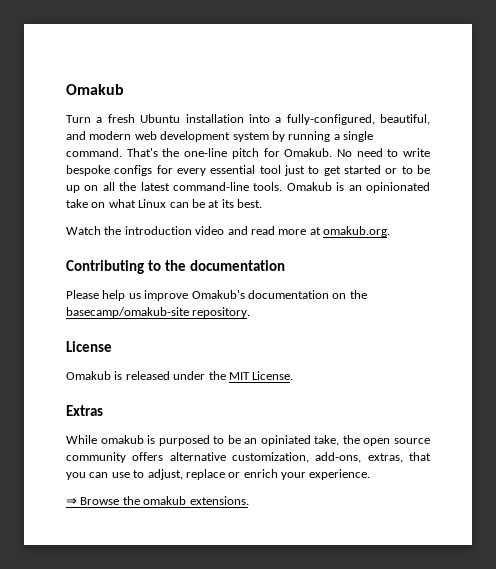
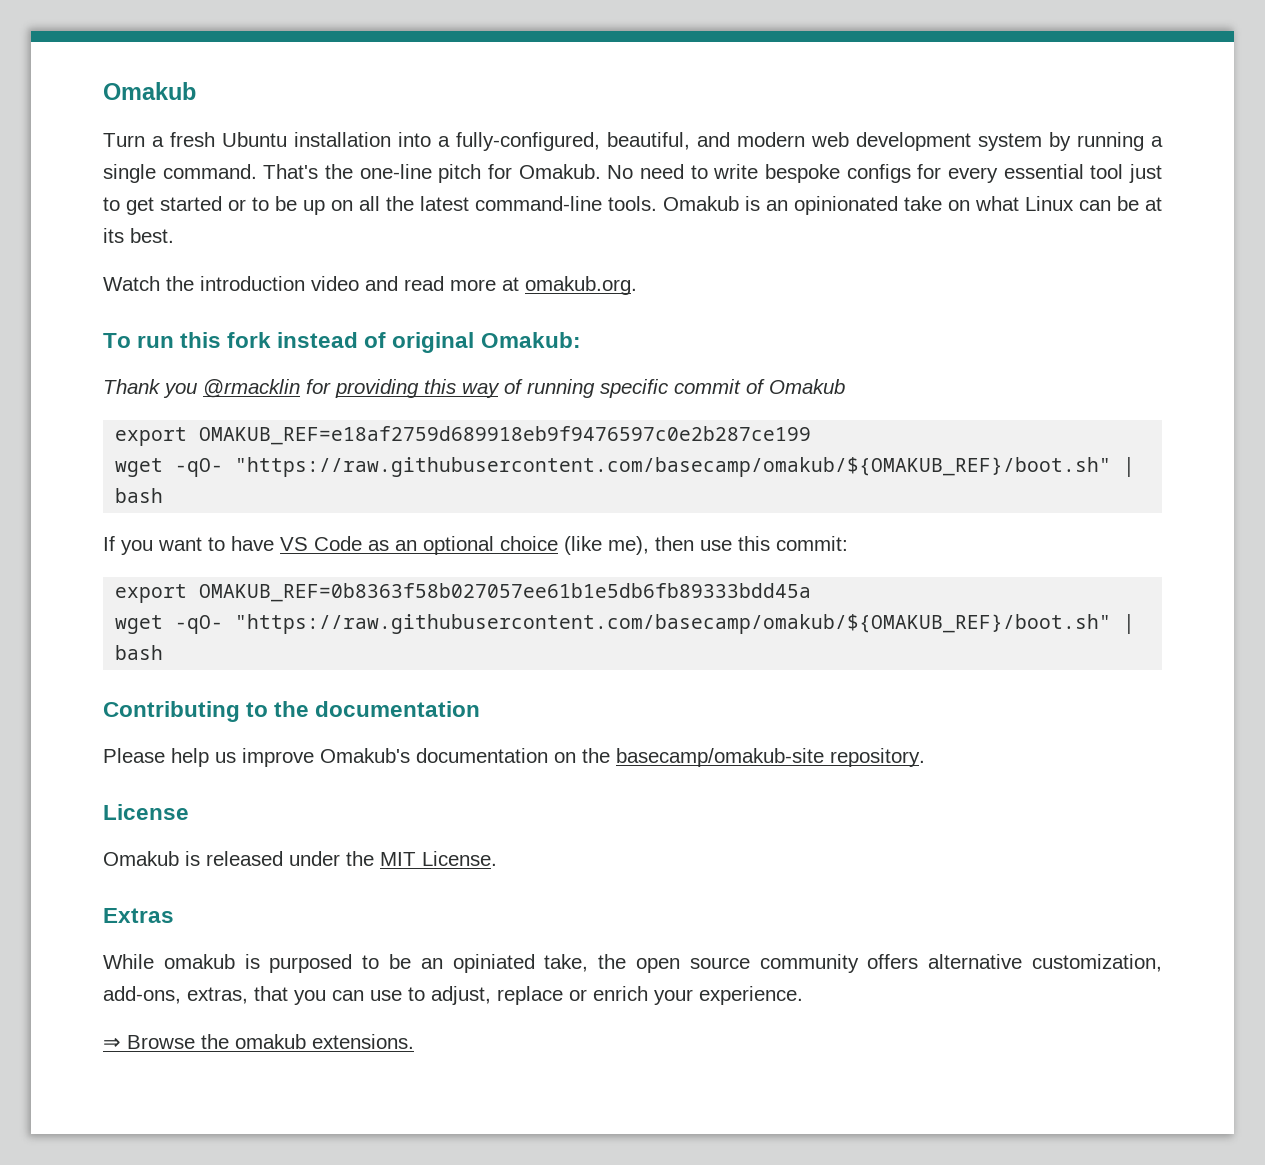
(390, 231) none -> [103,332,581,353] [103,379,845,398] [115,426,812,446] [115,457,1136,477] [115,488,164,503] [103,536,848,555] [115,583,812,603] [115,614,1136,634] [115,645,164,660] // To run this fork instead of original Omakub: // Thank you @rmacklin for providing this way of running specific commit of Omakub // export OMAKUB_REF=e18af2759d689918eb9f9476597c0e2b287ce199 // wget -qO- "https://raw.githubusercontent.com/basecamp/omakub/${OMAKUB_REF}/boot.sh" | bash // If you want to have VS Code as an optional choice (like me), then use this commit: // export OMAKUB_REF=0b8363f58b027057ee61b1e5db6fb89333bdd45a // wget -qO- "https://raw.githubusercontent.com/basecamp/omakub/${OMAKUB_REF}/boot.sh" | bash

